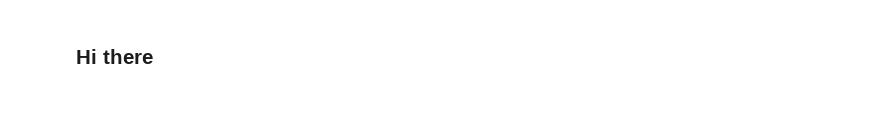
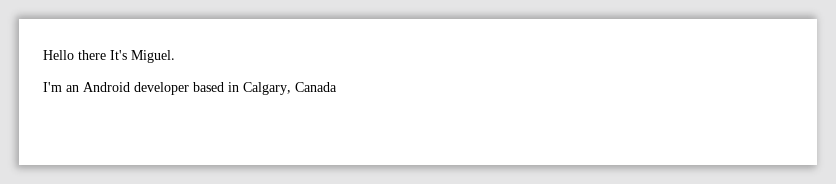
[76,49,153,64] Hi there -> [43,50,175,63] [43,82,337,95] Hello there It's Miguel. // I'm an Android developer based in Calgary, Canada

